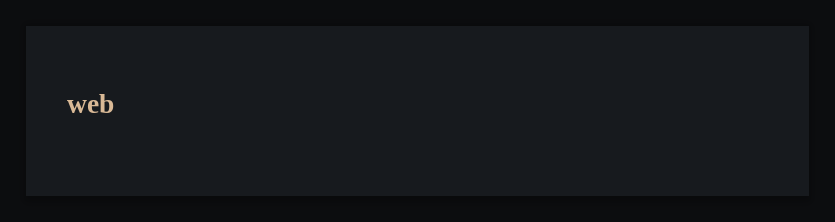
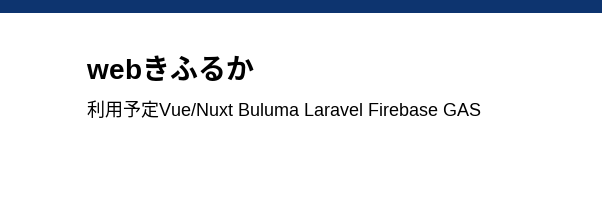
(114, 103) none -> [142,55,254,81] [87,100,481,118] きふるか // 利用予定Vue/Nuxt Buluma Laravel Firebase GAS

